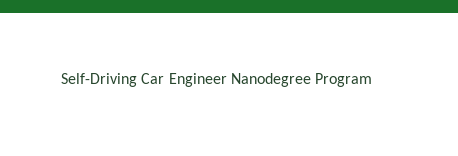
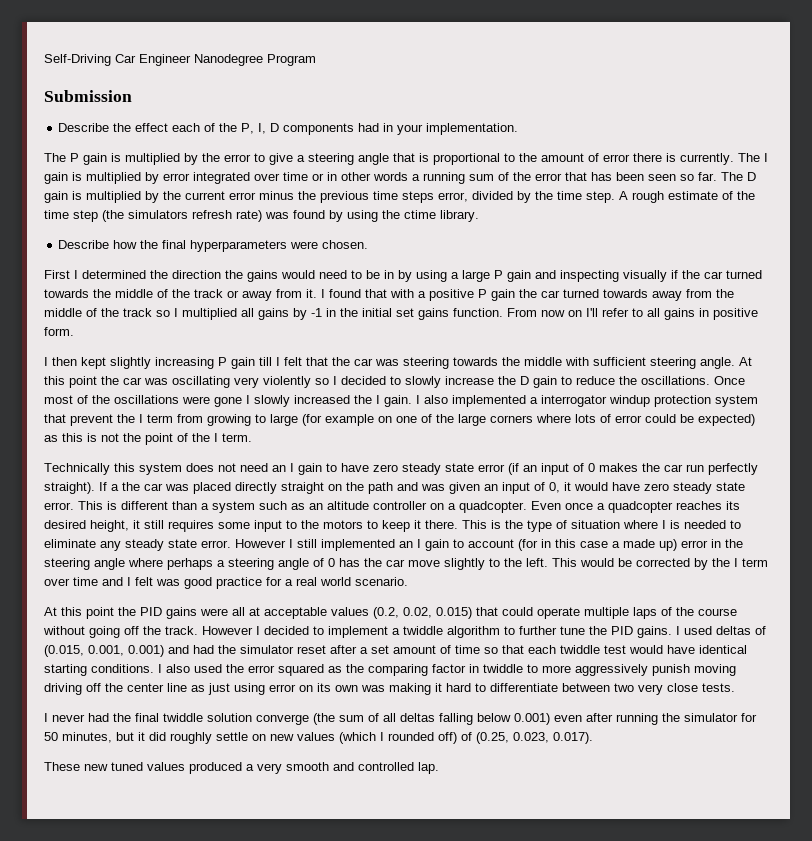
(373, 80) none -> [44,90,132,102] [58,123,519,135] [44,153,768,165] [44,172,756,184] [44,191,755,203] [44,210,479,222] [58,240,369,252] [44,270,762,282] [44,289,734,301] [44,308,758,320] [44,327,74,336] [44,357,752,369] [44,376,745,388] [44,395,758,407] [44,414,755,426] [44,433,252,445] [44,463,758,475] [44,482,745,494] [44,501,740,513] [44,520,741,532] [44,539,743,551] [44,558,768,570] [44,577,408,589] [44,607,737,619] [43,626,766,638] [44,645,747,657] [44,664,736,676] [44,683,735,695] [44,713,757,725] [44,732,593,744] [44,762,439,774] // Submission // Describe the effect each of the P, I, D components had in your implementation. // The P gain is multiplied by the error to give a steering angle that is proportional to the amount of error there is currently. The I gain is multiplied by error integrated over time or in other words a running sum of the error that has been seen so far. The D gain is multiplied by the current error minus the previous time steps error, divided by the time step. A rough estimate of the time step (the simulators refresh rate) was found by using the ctime library. // Describe how the final hyperparameters were chosen. // First I determined the direction the gains would need to be in by using a large P gain and inspecting visually if the car turned towards the middle of the track or away from it. I found that with a positive P gain the car turned towards away from the middle of the track so I multiplied all gains by -1 in the initial set gains function. From now on I'll refer to all gains in positive form. // I then kept slightly increasing P gain till I felt that the car was steering towards the middle with sufficient steering angle. At this point the car was oscillating very violently so I decided to slowly increase the D gain to reduce the oscillations. Once most of the oscillations were gone I slowly increased the I gain. I also implemented a interrogator windup protection system that prevent the I term from growing to large (for example on one of the large corners where lots of error could be expected) as this is not the point of the I term. // Technically this system does not need an I gain to have zero steady state error (if an input of 0 makes the car run perfectly straight). If a the car was placed directly straight on the path and was given an input of 0, it would have zero steady state error. This is different than a system such as an altitude controller on a quadcopter. Even once a quadcopter reaches its desired height, it still requires some input to the motors to keep it there. This is the type of situation where I is needed to eliminate any steady state error. However I still implemented an I gain to account (for in this case a made up) error in the steering angle where perhaps a steering angle of 0 has the car move slightly to the left. This would be corrected by the I term over time and I felt was good practice for a real world scenario. // At this point the PID gains were all at acceptable values (0.2, 0.02, 0.015) that could operate multiple laps of the course without going off the track. However I decided to implement a twiddle algorithm to further tune the PID gains. I used deltas of (0.015, 0.001, 0.001) and had the simulator reset after a set amount of time so that each twiddle test would have identical starting conditions. I also used the error squared as the comparing factor in twiddle to more aggressively punish moving driving off the center line as just using error on its own was making it hard to differentiate between two very close tests. // I never had the final twiddle solution converge (the sum of all deltas falling below 0.001) even after running the simulator for 50 minutes, but it did roughly settle on new values (which I rounded off) of (0.25, 0.023, 0.017). // These new tuned values produced a very smooth and controlled lap.

